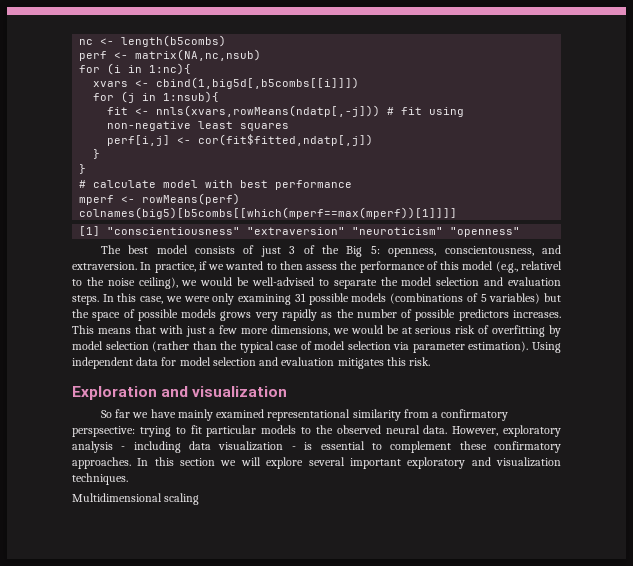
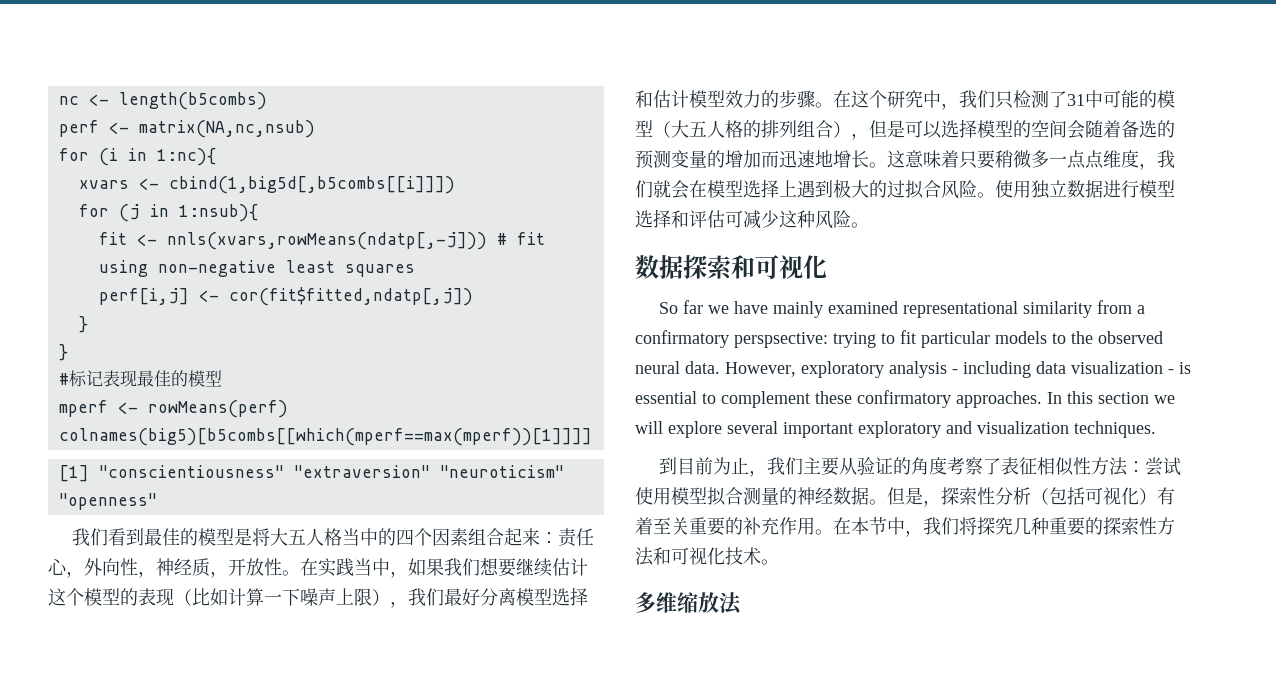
[93,180,353,190] calculate model with best performance -> [68,370,222,387] 标记表现最佳的模型
[100,245,561,257] [72,261,562,273] [72,277,561,289] [72,293,561,305] [72,309,561,321] [72,325,561,337] [72,341,562,353] [72,357,431,369] [72,386,288,400] The best model consists of just 3 of the Big 5: openness, conscientousness, and extraversion. In practice, if we wanted to then assess the performance of this model (e.g., relativel to the noise ceiling), we would be well-advised to separate the model selection and evaluation steps. In this case, we were only examining 31 possible models (combinations of 5 variables) but the space of possible models grows very rapidly as the number of possible predictors increases. This means that with just a few more dimensions, we would be at serious risk of overfitting by model selection (rather than the typical case of model selection via parameter estimation). Using independent data for model selection and evaluation mitigates this risk. // Exploration and visualization -> [72,528,595,547] [48,557,588,578] [48,587,588,608] [635,90,1175,110] [635,119,1175,140] [635,150,1175,170] [635,179,1175,199] [635,209,869,229] [635,255,827,280] 我们看到最佳的模型是将大五人格当中的四个因素组合起来：责任心，外向性，神经质，开放性。在实践当中，如果我们想要继续估计这个模型的表现（比如计算一下噪声上限），我们最好分离模型选择和估计模型效力的步骤。在这个研究中，我们只检测了31中可能的模型（大五人格的排列组合），但是可以选择模型的空间会随着备选的预测变量的增加而迅速地增长。这意味着只要稍微多一点点维度，我们就会在模型选择上遇到极大的过拟合风险。使用独立数据进行模型选择和评估可减少这种风险。 // 数据探索和可视化
[72,493,200,505] Multidimensional scaling -> [659,457,1182,477] [635,487,1175,507] [635,517,1175,537] [635,547,779,566] [635,592,742,615] 到目前为止，我们主要从验证的角度考察了表征相似性方法：尝试使用模型拟合测量的神经数据。但是，探索性分析（包括可视化）有着至关重要的补充作用。在本节中，我们将探究几种重要的探索性方法和可视化技术。 // 多维缩放法

